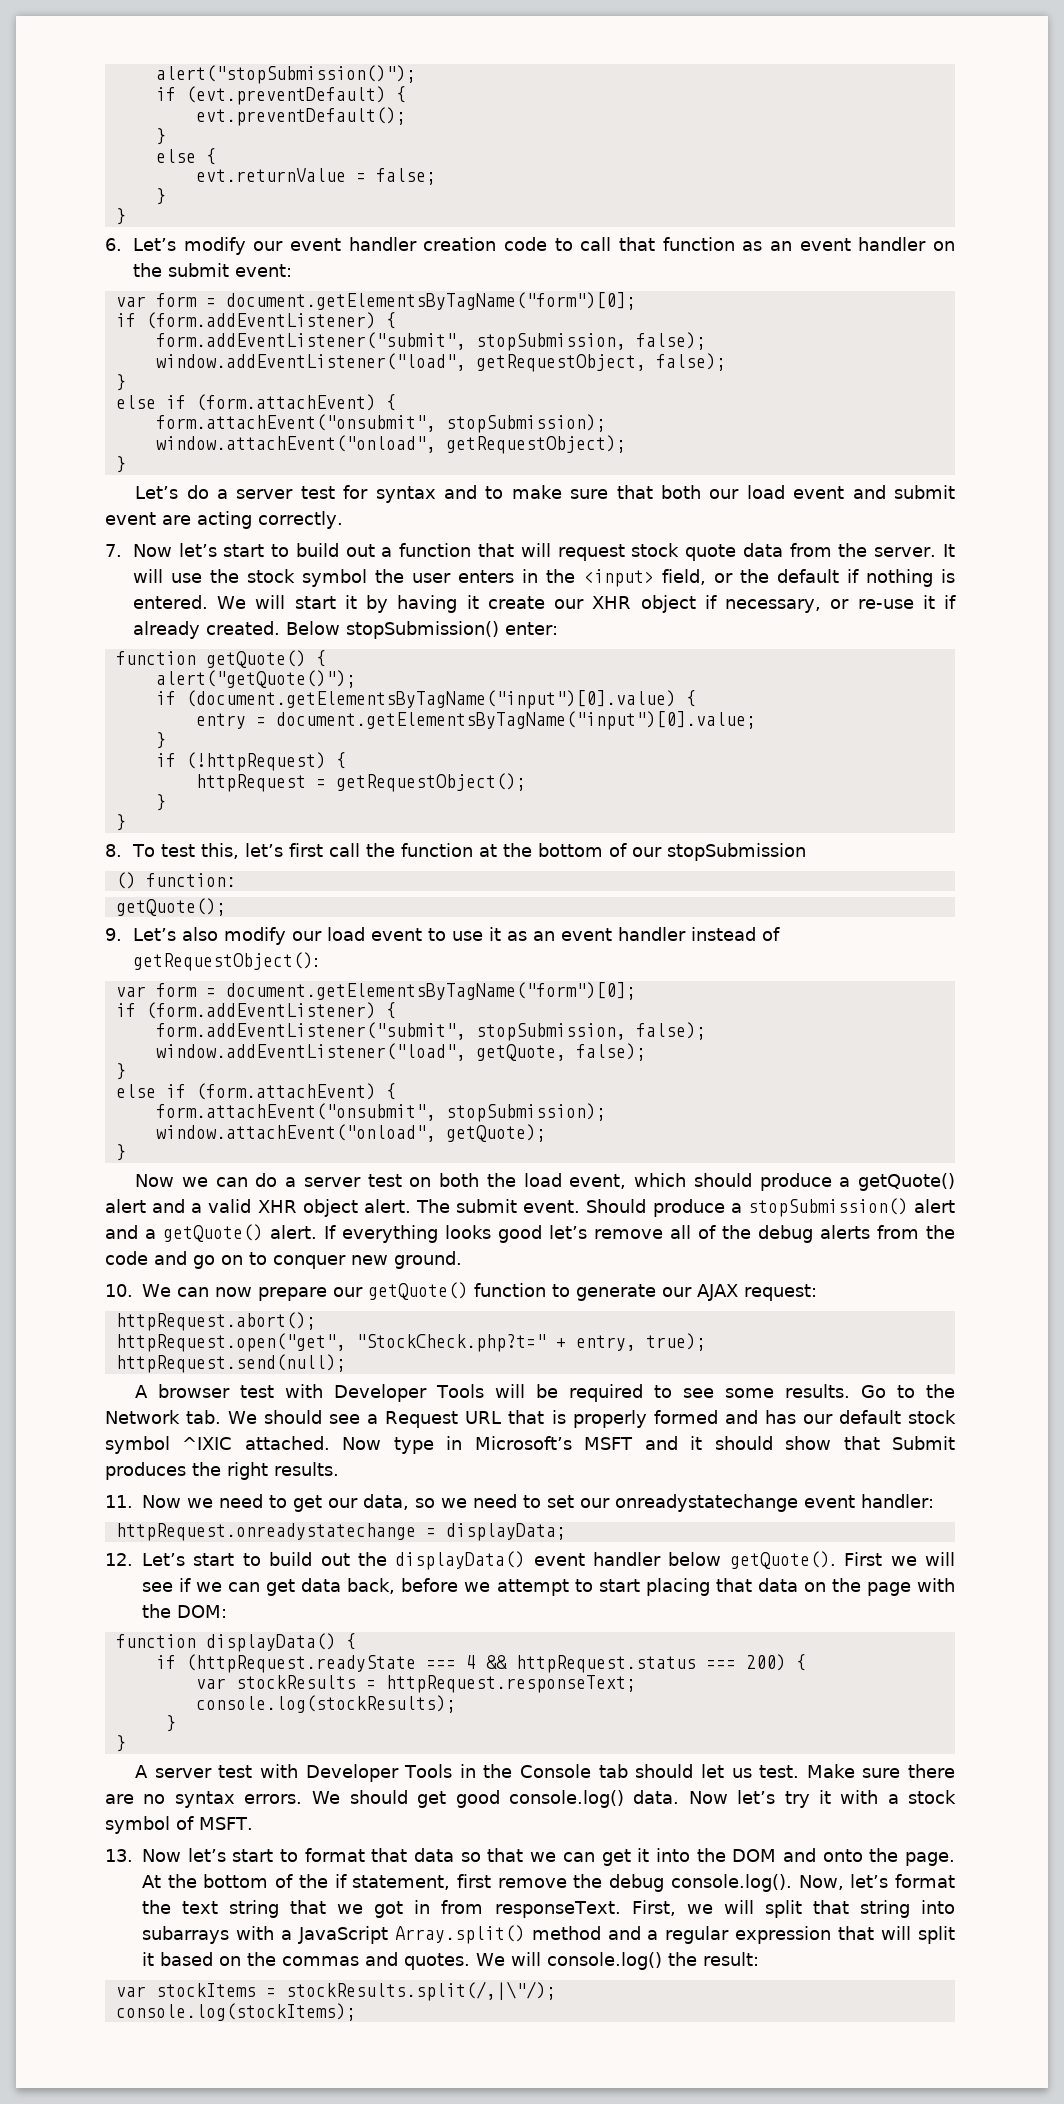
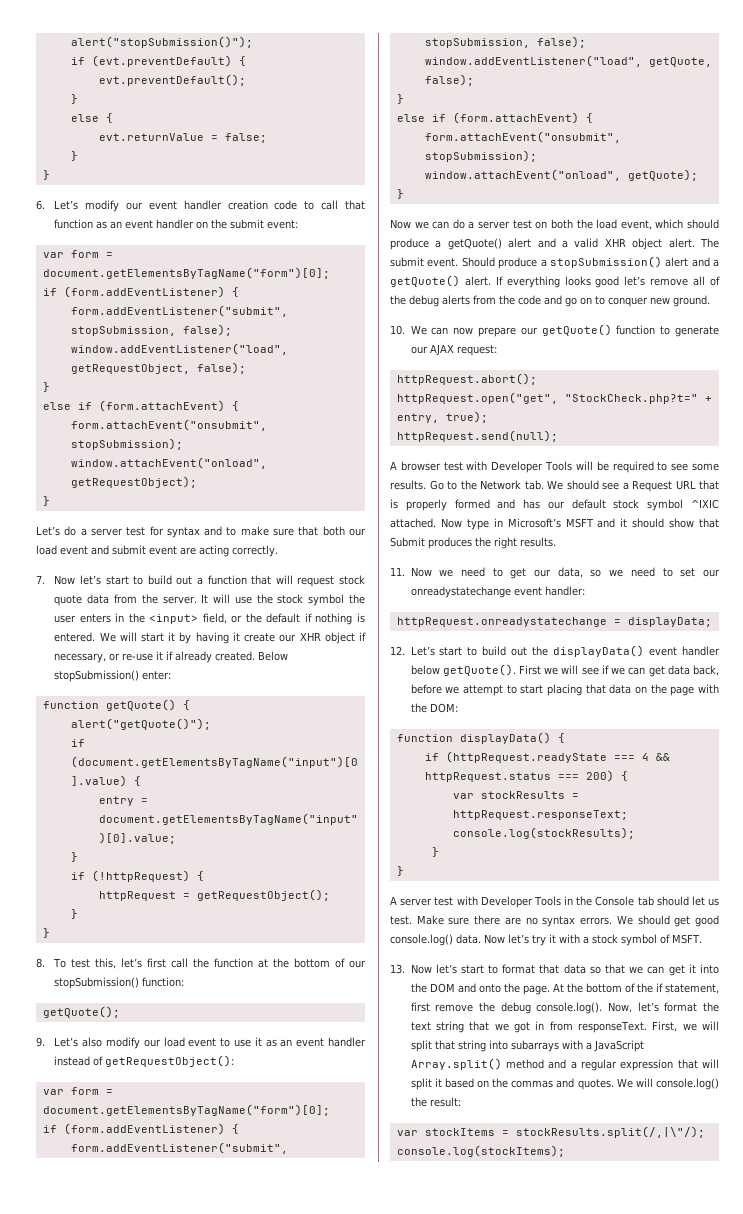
[666,843,806,861] [115,872,136,889] stopSubmission // () -> [54,977,140,989] stopSubmission()

